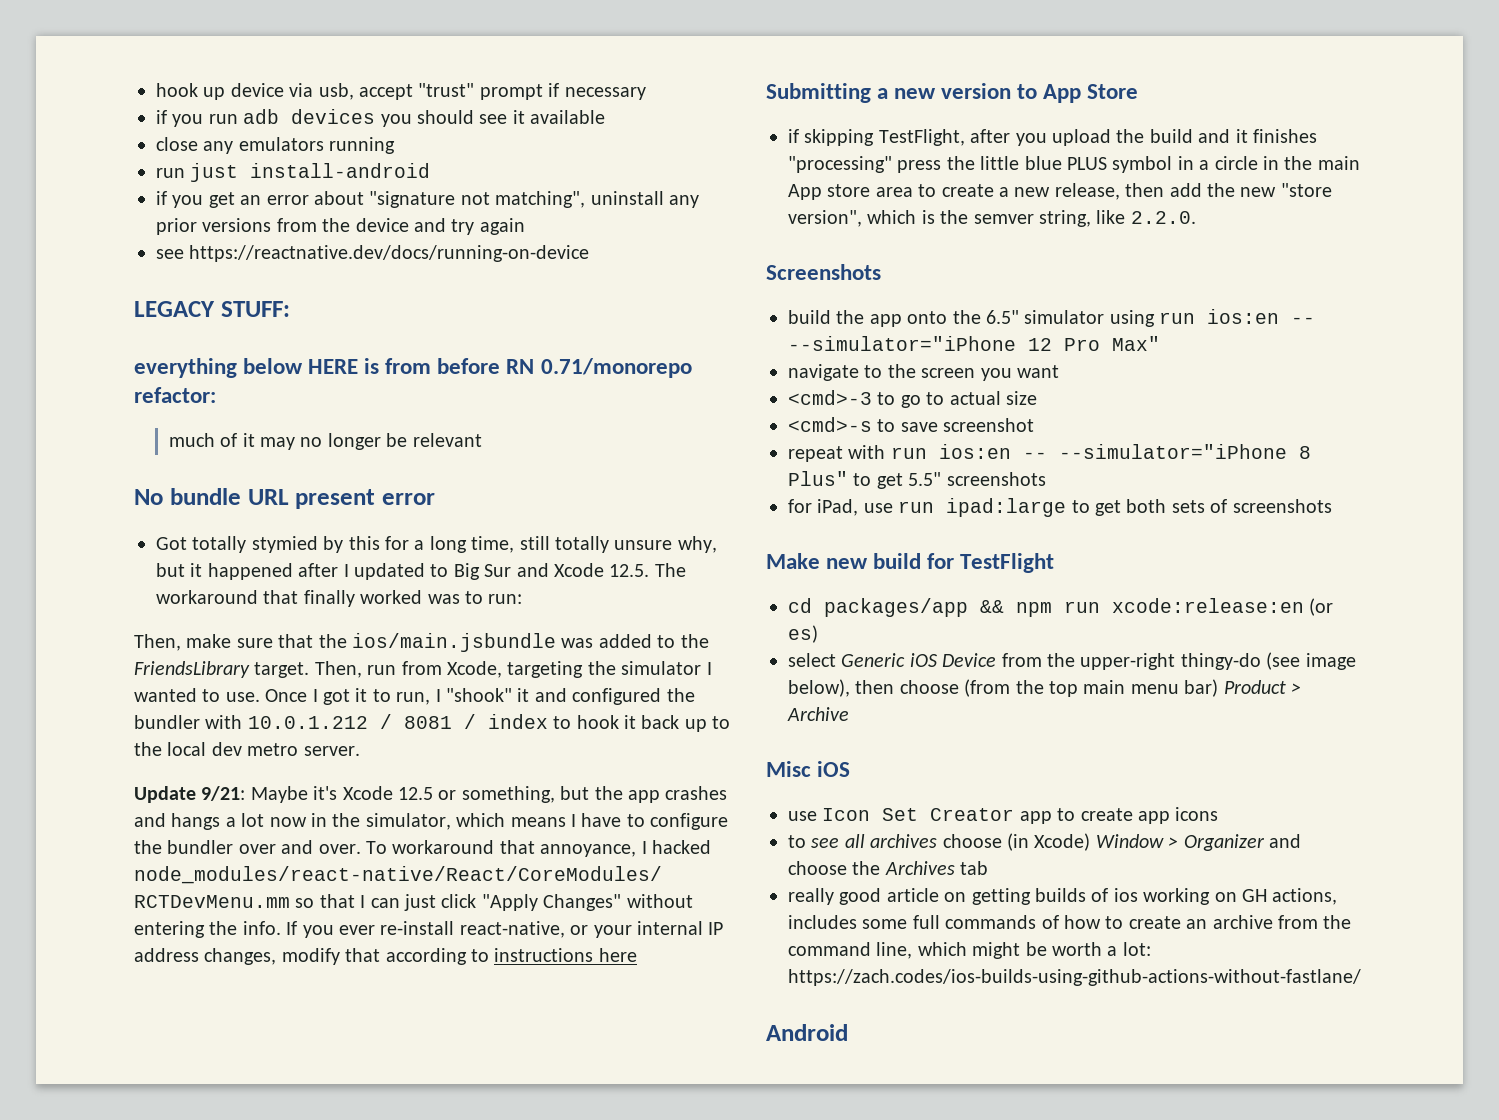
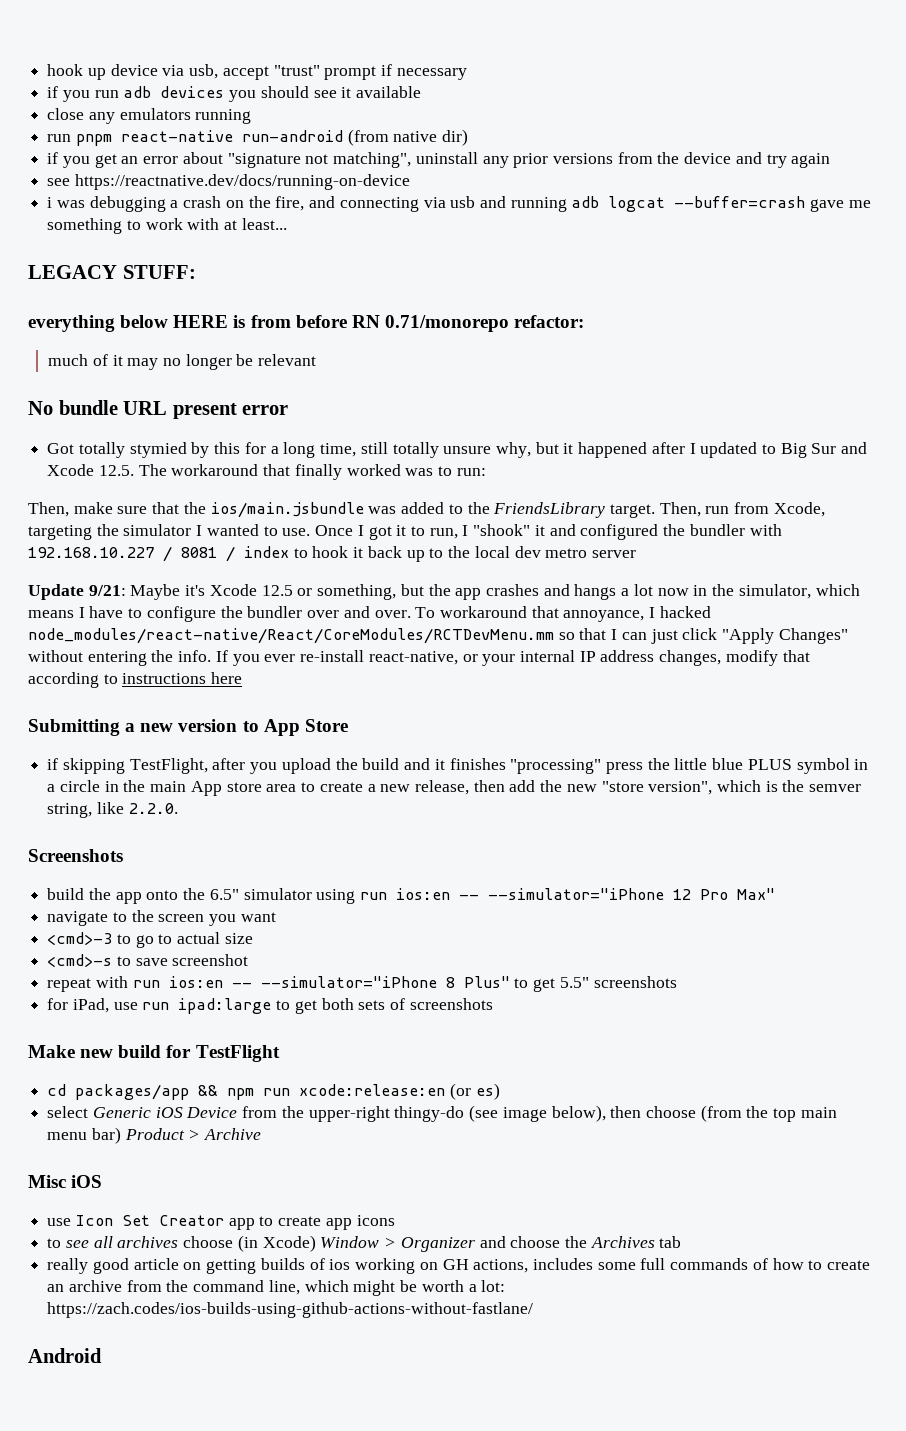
[190,163,431,182] just install-android -> [75,129,469,146] pnpm react-native run-android (from native dir)
(590, 253) none -> [47,196,871,212] [47,218,287,234] // i was debugging a crash on the fire, and connecting via usb and running adb logcat --buffer=crash gave me something to work with at least...
[247,716,368,729] 10.0.1.212 -> [28,547,154,558] 192.168.10.227
[303,746,360,756] server. -> [591,550,636,558] server

